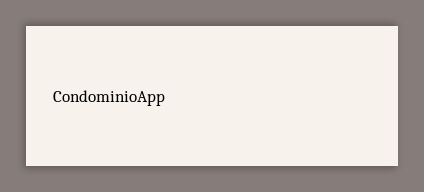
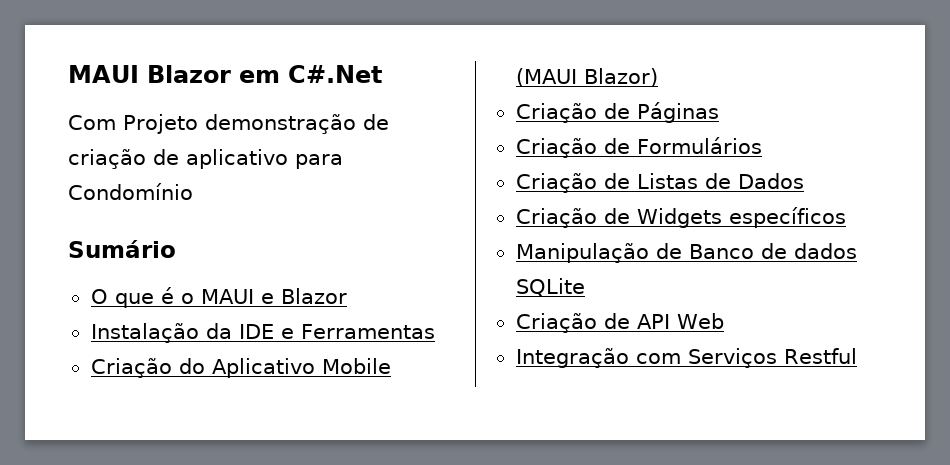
[53,90,165,106] CondominioApp -> [68,65,382,83] [68,114,389,134] [68,149,343,169] [68,183,193,200] [68,240,176,258] [90,287,347,308] [90,323,435,343] [90,358,391,378] [515,68,658,87] [515,102,719,123] [515,137,762,158] [515,173,804,193] [515,207,846,228] [515,243,857,263] [515,278,585,297] [515,313,724,333] [515,348,857,368] MAUI Blazor em C#.Net // Com Projeto demonstração de criação de aplicativo para Condomínio // Sumário // O que é o MAUI e Blazor // Instalação da IDE e Ferramentas // Criação do Aplicativo Mobile (MAUI Blazor) // Criação de Páginas // Criação de Formulários // Criação de Listas de Dados // Criação de Widgets específicos // Manipulação de Banco de dados SQLite // Criação de API Web // Integração com Serviços Restful

